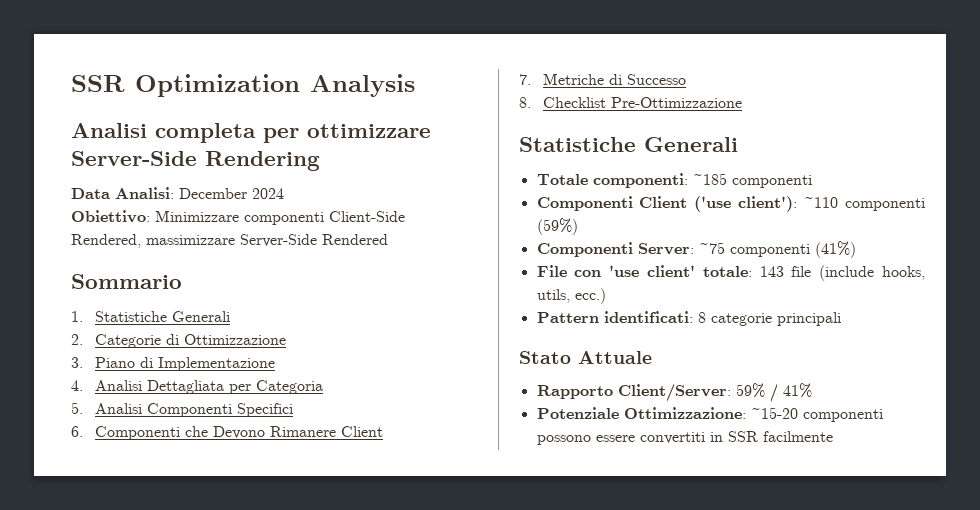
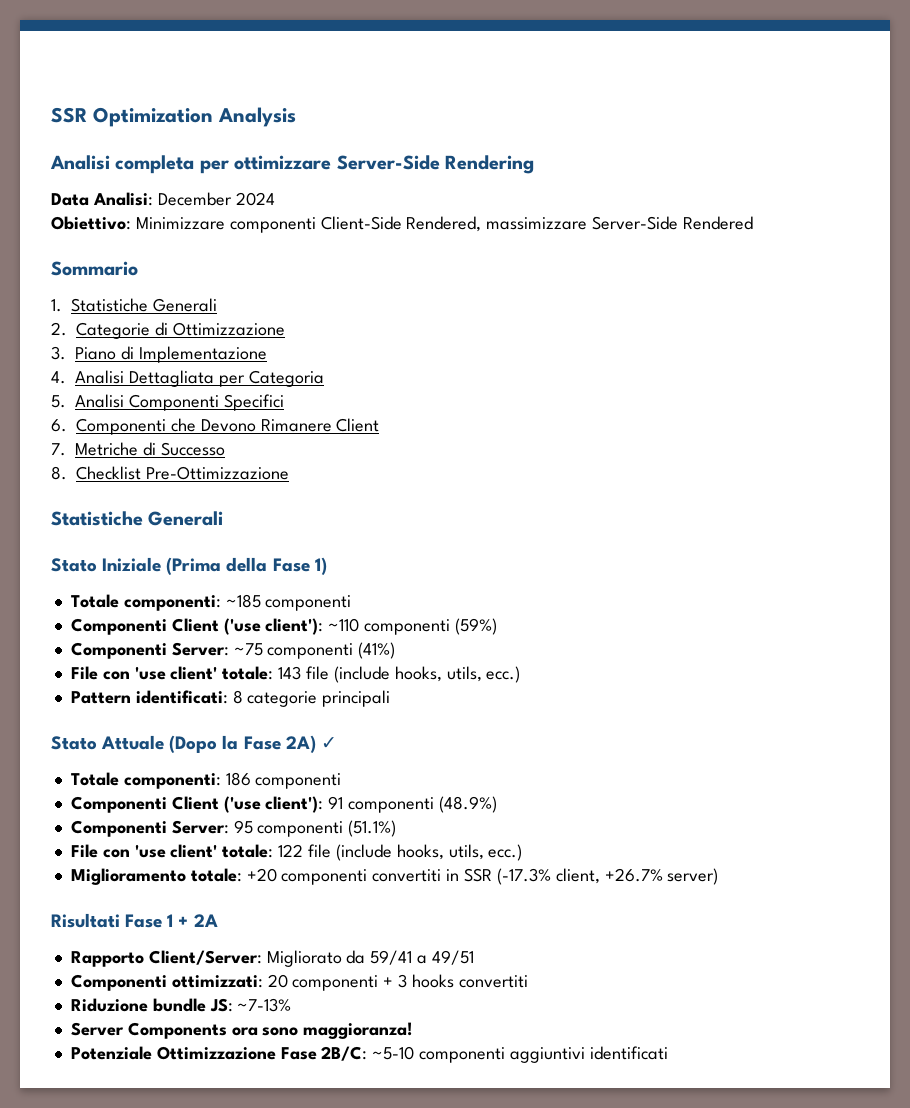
(738, 144) none -> [51,557,327,575] // Stato Iniziale (Prima della Fase 1)
[536,383,812,402] [536,407,883,422] [536,431,833,445] // Rapporto Client/Server: 59% / 41% // Potenziale Ottimizzazione: ~15-20 componenti possono essere convertiti in SSR facilmente -> [169,735,337,753] [70,772,342,789] [70,796,497,813] [70,820,397,837] [70,844,523,861] [70,868,719,885] [51,913,218,928] [70,950,474,967] [70,974,528,991] [70,998,292,1012] [70,1022,413,1039] [70,1046,668,1063] (Dopo la Fase 2A) ✓ // Totale componenti: 186 componenti // Componenti Client ('use client'): 91 componenti (48.9%) // Componenti Server: 95 componenti (51.1%) // File con 'use client' totale: 122 file (include hooks, utils, ecc.) // Miglioramento totale: +20 componenti convertiti in SSR (-17.3% client, +26.7% server) // Risultati Fase 1 + 2A // Rapporto Client/Server: Migliorato da 59/41 a 49/51 // Componenti ottimizzati: 20 componenti + 3 hooks convertiti // Riduzione bundle JS: ~7-13% // Server Components ora sono maggioranza! // Potenziale Ottimizzazione Fase 2B/C: ~5-10 componenti aggiuntivi identificati

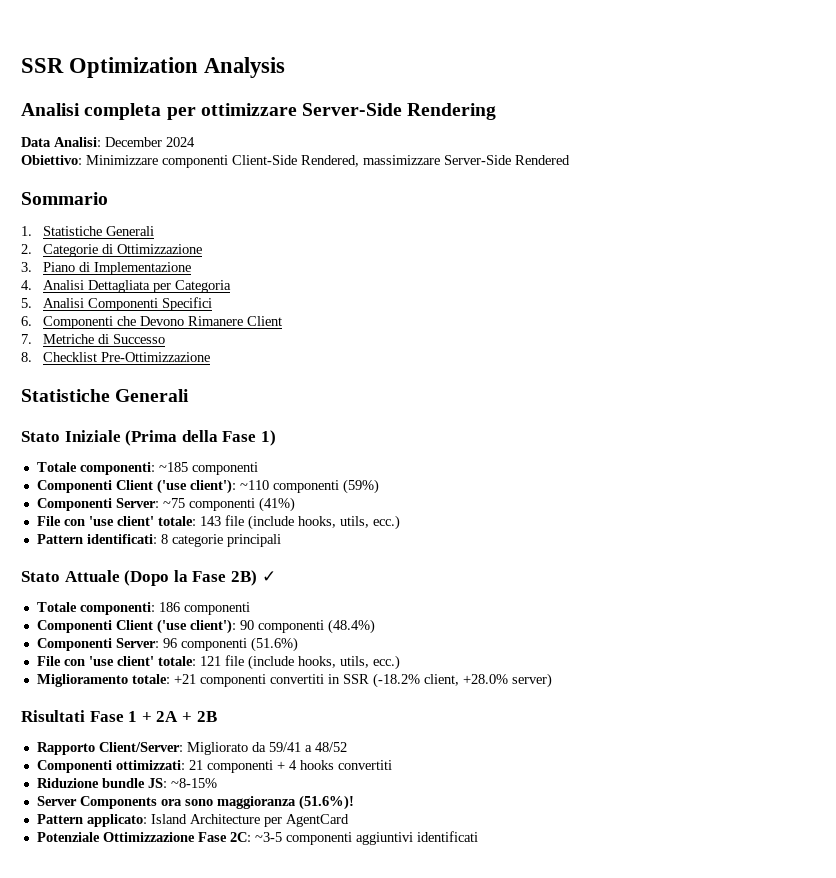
[285,735,316,753] 2A) -> [230,570,257,586] 2B)
[328,796,497,813] [70,820,397,837] [70,844,304,858] 91 componenti (48.9%) // Componenti Server: 95 componenti (51.1%) // File con 'use client' totale: 122 -> [239,619,375,634] [36,637,298,652] [36,656,221,666] 90 componenti (48.4%) // Componenti Server: 96 componenti (51.6%) // File con 'use client' totale: 121
[246,868,277,882] +20 -> [173,674,196,684] +21
[496,868,663,885] (-17.3% client, +26.7% -> [372,673,508,688] (-18.2% client, +28.0%
(218, 920) none -> [181,711,217,722] + 2B
[431,950,474,965] 49/51 -> [314,742,347,752] 48/52
[267,974,288,988] 20 -> [188,760,203,770] 21
[398,974,408,988] 3 -> [288,760,297,770] 4
[237,998,292,1012] ~7-13% -> [170,778,217,788] ~8-15%
[303,1022,413,1039] maggioranza! -> [216,795,354,810] [36,814,349,827] maggioranza (51.6%)! // Pattern applicato: Island Architecture per AgentCard
[321,1046,415,1061] 2B/C: ~5-10 -> [229,832,282,842] 2C: ~3-5

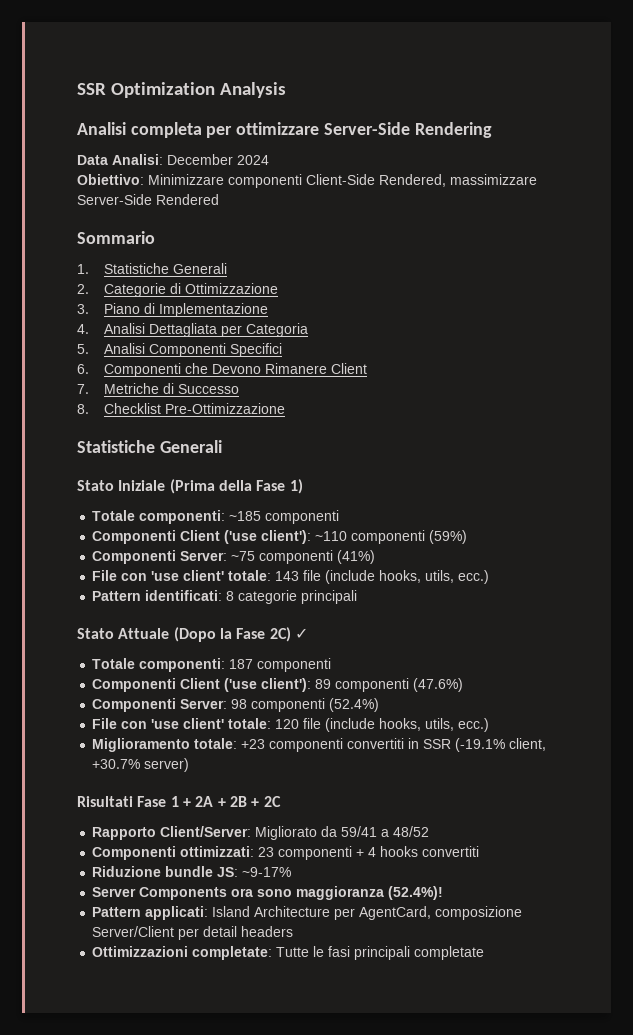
[230,570,257,586] 2B) -> [269,627,291,642] 2C)
[158,602,250,615] [36,619,375,634] [36,637,298,652] [36,656,221,666] 186 componenti // Componenti Client ('use client'): 90 componenti (48.4%) // Componenti Server: 96 componenti (51.6%) // File con 'use client' totale: 121 -> [229,658,332,672] [92,678,464,692] [92,698,380,712] [92,718,300,729] 187 componenti // Componenti Client ('use client'): 89 componenti (47.6%) // Componenti Server: 98 componenti (52.4%) // File con 'use client' totale: 120
[173,674,196,684] +21 -> [241,739,266,749] +23
[372,673,508,688] (-18.2% client, +28.0% -> [455,738,547,752] [92,759,141,769] (-19.1% client, +30.7%
(217, 716) none -> [251,796,281,807] + 2C
[188,760,203,770] 21 -> [258,847,275,857] 23
[170,778,217,788] ~8-15% -> [242,867,292,877] ~9-17%
[298,795,354,810] [36,814,147,827] (51.6%)! // Pattern applicato: -> [388,886,444,900] [92,906,209,920] (52.4%)! // Pattern applicati:
[285,814,349,827] [36,831,478,845] AgentCard // Potenziale Ottimizzazione Fase 2C: ~3-5 componenti aggiuntivi identificati -> [359,906,523,920] [92,926,294,940] [92,946,485,960] AgentCard, composizione Server/Client per detail headers // Ottimizzazioni completate: Tutte le fasi principali completate

